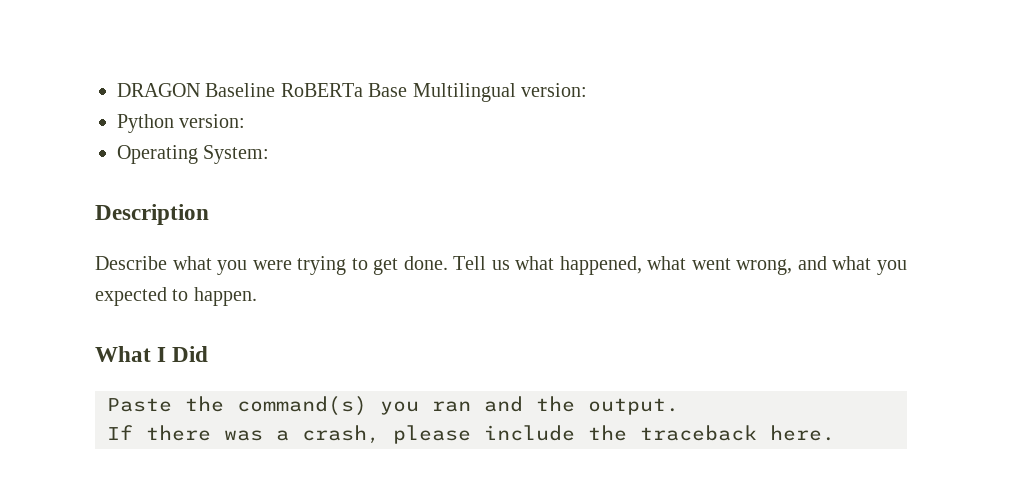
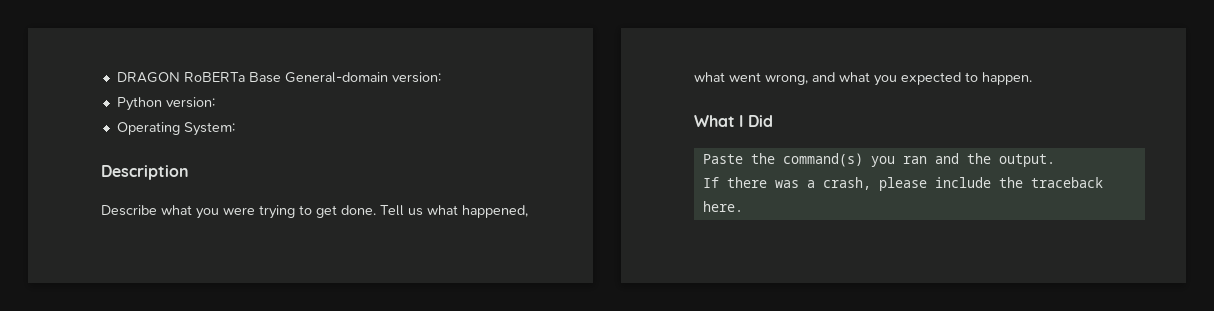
[205,83,276,97] Baseline -> (180, 77) none
[412,83,516,102] Multilingual -> [284,72,388,83] General-domain

